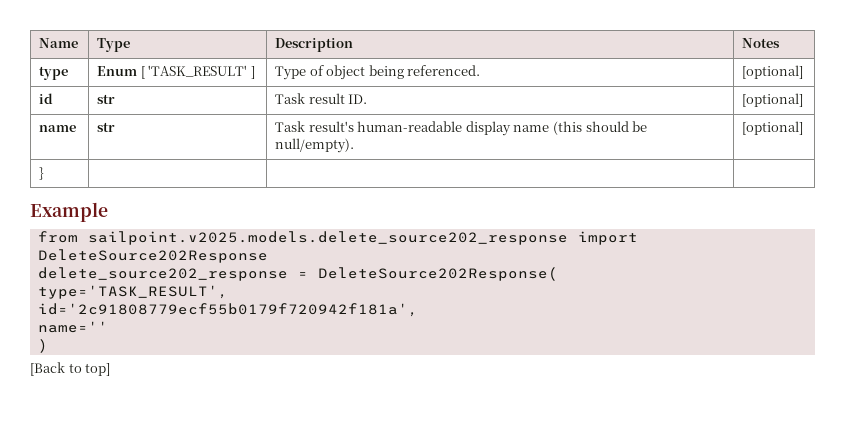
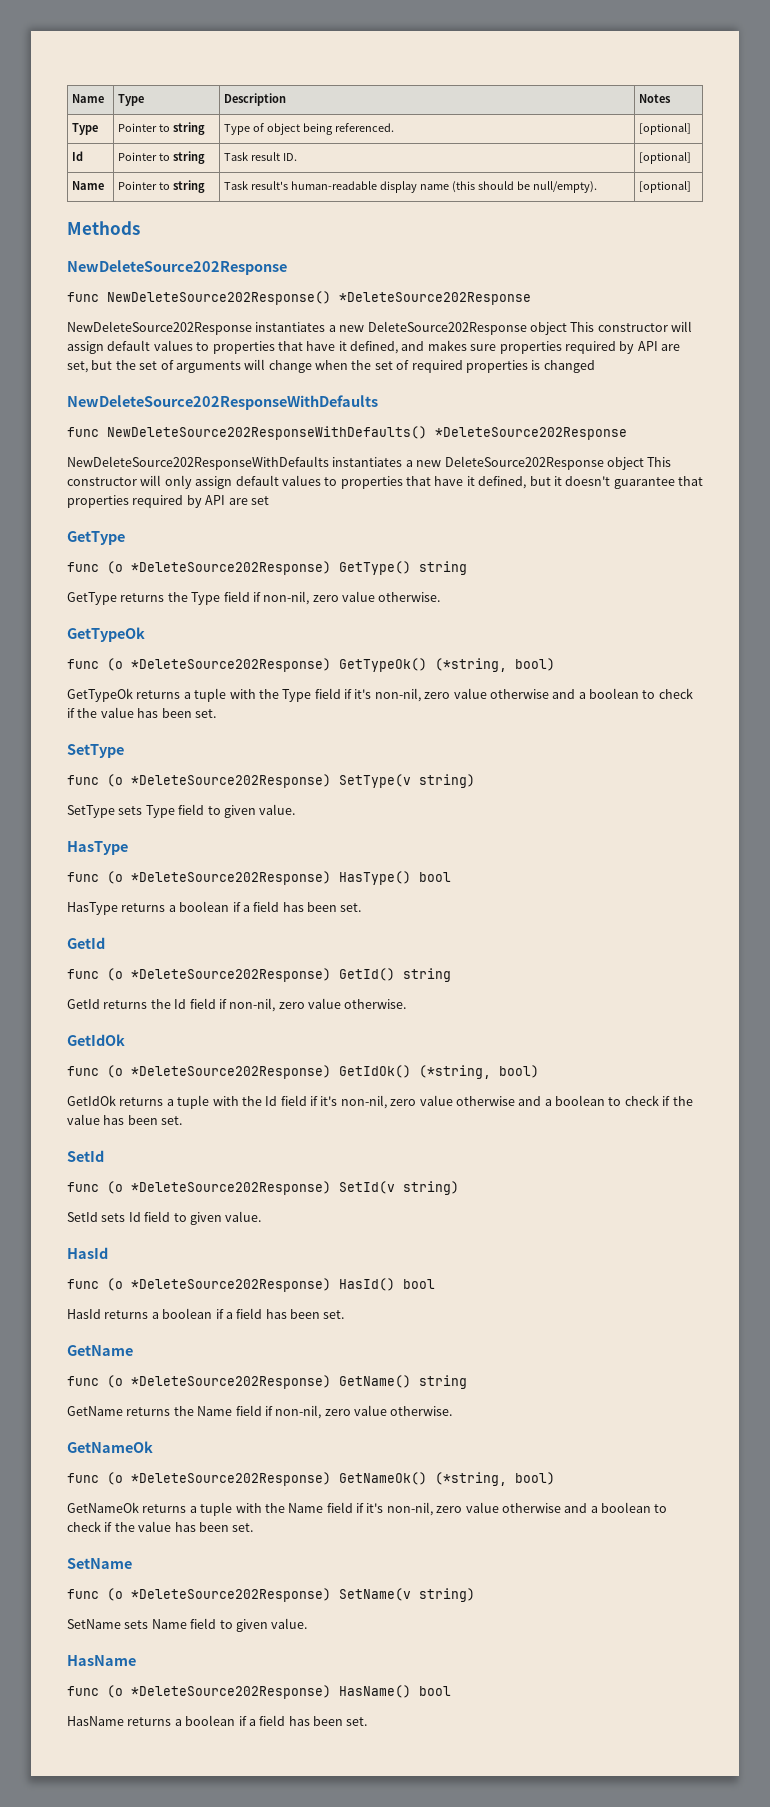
[39,66,69,80] [97,65,255,79] type | Enum [ 'TASK_RESULT' ] -> [72,123,99,135] [118,122,206,135] Type | Pointer to string
[39,93,54,104] [97,94,116,104] id | str -> [72,151,84,161] [118,151,206,164] Id | Pointer to string
[39,125,77,132] [97,122,116,132] name | str -> [72,181,105,190] [118,180,206,193] Name | Pointer to string
[39,167,45,180] [30,202,108,222] [37,231,638,245] [37,249,268,263] [37,267,558,281] [37,285,228,299] [37,303,418,317] [37,321,108,333] [37,339,48,353] [30,362,111,376] // } | | | // Example // from sailpoint.v2025.models.delete_source202_response import DeleteSource202Response // delete_source202_response = DeleteSource202Response( // type='TASK_RESULT', // id='2c91808779ecf55b0179f720942f181a', // name='' // ) // [Back to top] -> [67,221,140,235] [67,260,287,275] [67,291,531,305] [67,321,692,335] [67,340,680,354] [67,359,595,373] [67,395,378,410] [67,426,627,440] [67,456,672,470] [67,475,703,489] [67,495,269,508] [67,531,125,545] [67,561,467,575] [67,591,441,605] [67,627,145,642] [67,658,555,672] [67,688,693,702] [67,707,216,718] [67,744,124,758] [67,774,475,788] [67,804,296,818] [67,841,128,855] [67,871,451,885] [67,901,362,915] [67,937,105,949] [67,968,451,982] [67,998,407,1012] [67,1034,125,1046] [67,1065,539,1079] [67,1095,693,1109] [67,1114,183,1125] [67,1150,104,1162] [67,1181,459,1195] [67,1211,262,1225] [67,1247,108,1259] [67,1278,435,1292] [67,1308,345,1319] [67,1345,133,1356] [67,1375,467,1389] [67,1405,453,1419] [67,1441,153,1453] [67,1472,555,1486] [67,1502,668,1516] [67,1521,254,1532] [67,1558,132,1569] [67,1588,475,1602] [67,1618,308,1632] [67,1655,136,1666] [67,1685,451,1699] [67,1715,368,1726] // Methods // NewDeleteSource202Response // func NewDeleteSource202Response() *DeleteSource202Response // NewDeleteSource202Response instantiates a new DeleteSource202Response object This constructor will assign default values to properties that have it defined, and makes sure properties required by API are set, but the set of arguments will change when the set of required properties is changed // NewDeleteSource202ResponseWithDefaults // func NewDeleteSource202ResponseWithDefaults() *DeleteSource202Response // NewDeleteSource202ResponseWithDefaults instantiates a new DeleteSource202Response object This constructor will only assign default values to properties that have it defined, but it doesn't guarantee that properties required by API are set // GetType // func (o *DeleteSource202Response) GetType() string // GetType returns the Type field if non-nil, zero value otherwise. // GetTypeOk // func (o *DeleteSource202Response) GetTypeOk() (*string, bool) // GetTypeOk returns a tuple with the Type field if it's non-nil, zero value otherwise and a boolean to check if the value has been set. // SetType // func (o *DeleteSource202Response) SetType(v string) // SetType sets Type field to given value. // HasType // func (o *DeleteSource202Response) HasType() bool // HasType returns a boolean if a field has been set. // GetId // func (o *DeleteSource202Response) GetId() string // GetId returns the Id field if non-nil, zero value otherwise. // GetIdOk // func (o *DeleteSource202Response) GetIdOk() (*string, bool) // GetIdOk returns a tuple with the Id field if it's non-nil, zero value otherwise and a boolean to check if the value has been set. // SetId // func (o *DeleteSource202Response) SetId(v string) // SetId sets Id field to given value. // HasId // func (o *DeleteSource202Response) HasId() bool // HasId returns a boolean if a field has been set. // GetName // func (o *DeleteSource202Response) GetName() string // GetName returns the Name field if non-nil, zero value otherwise. // GetNameOk // func (o *DeleteSource202Response) GetNameOk() (*string, bool) // GetNameOk returns a tuple with the Name field if it's non-nil, zero value otherwise and a boolean to check if the value has been set. // SetName // func (o *DeleteSource202Response) SetName(v string) // SetName sets Name field to given value. // HasName // func (o *DeleteSource202Response) HasName() bool // HasName returns a boolean if a field has been set.

